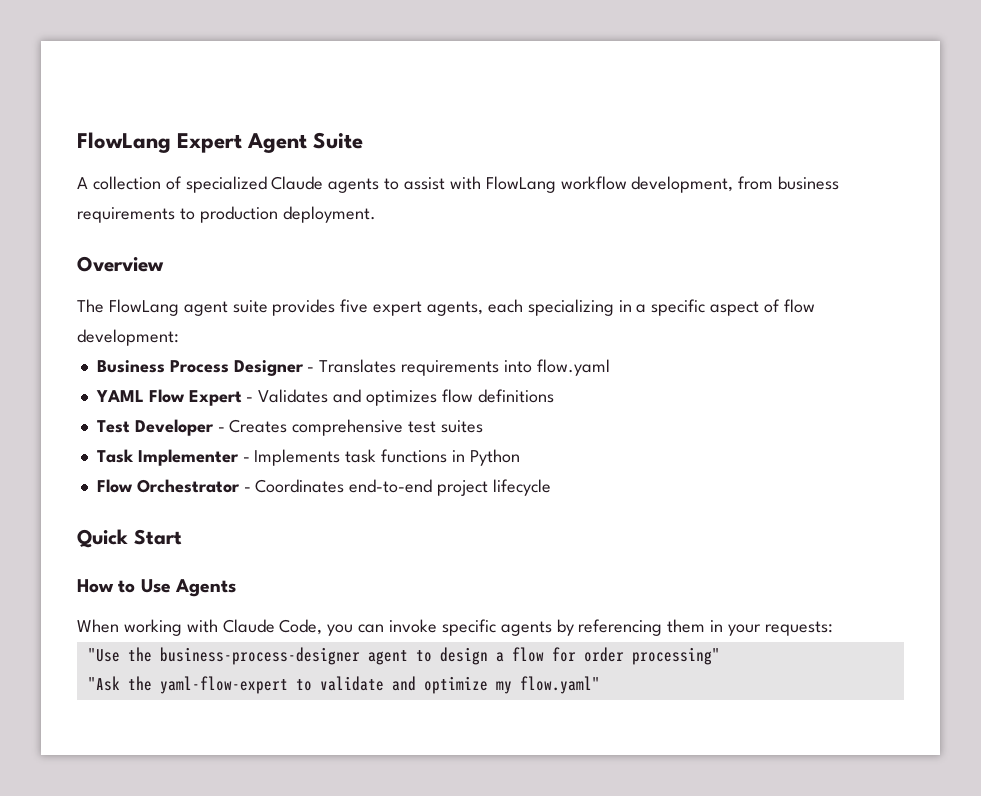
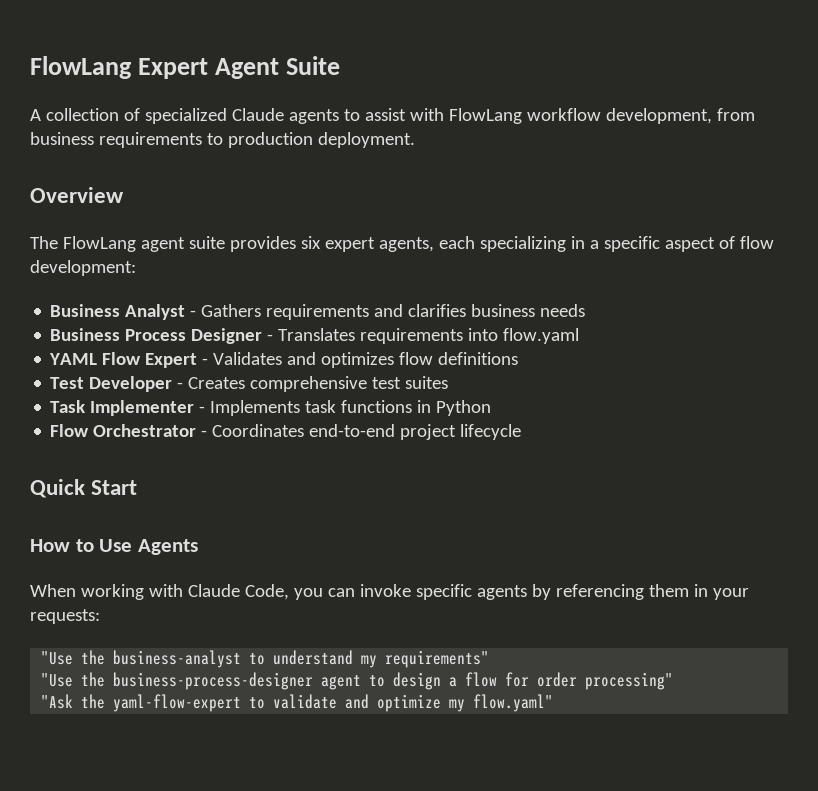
[340,299,369,313] five -> [300,236,321,249] six
(179, 337) none -> [50,304,586,320] // Business Analyst - Gathers requirements and clarifies business needs
(833, 628) none -> [41,650,490,668] // "Use the business-analyst to understand my requirements"

